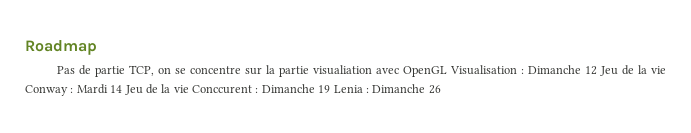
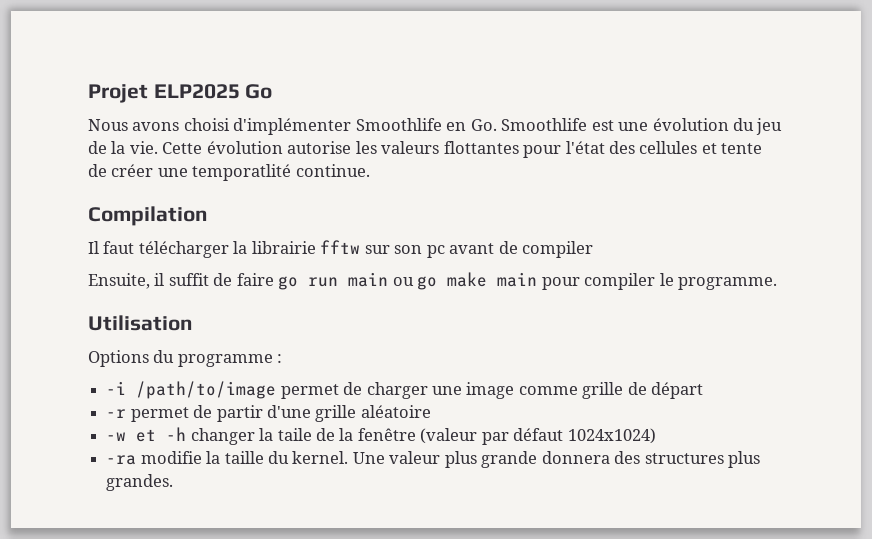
[25,40,97,55] [56,65,666,77] [25,84,441,96] Roadmap // Pas de partie TCP, on se concentre sur la partie visualiation avec OpenGL Visualisation : Dimanche 12 Jeu de la vie Conway : Mardi 14 Jeu de la vie Conccurent : Dimanche 19 Lenia : Dimanche 26 -> [88,84,273,103] [88,118,783,135] [88,141,763,158] [88,164,370,181] [88,206,208,226] [88,240,594,258] [88,272,778,290] [88,315,193,331] [88,350,283,367] [106,381,704,399] [106,405,431,422] [106,427,656,445] [106,451,761,468] [106,474,174,491] Projet ELP2025 Go // Nous avons choisi d'implémenter Smoothlife en Go. Smoothlife est une évolution du jeu de la vie. Cette évolution autorise les valeurs flottantes pour l'état des cellules et tente de créer une temporatlité continue. // Compilation // Il faut télécharger la librairie fftw sur son pc avant de compiler // Ensuite, il suffit de faire go run main ou go make main pour compiler le programme. // Utilisation // Options du programme : // -i /path/to/image permet de charger une image comme grille de départ // -r permet de partir d'une grille aléatoire // -w et -h changer la taile de la fenêtre (valeur par défaut 1024x1024) // -ra modifie la taille du kernel. Une valeur plus grande donnera des structures plus grandes.

